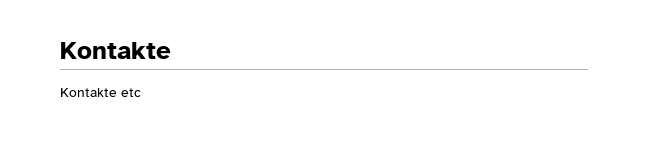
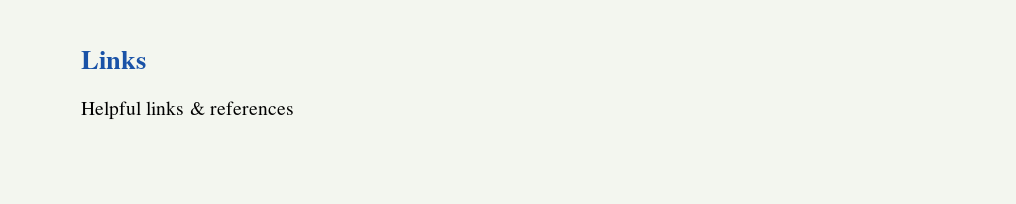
[60,42,171,59] [60,88,141,97] Kontakte // Kontakte etc -> [81,51,146,69] [81,101,294,120] Links // Helpful links & references

